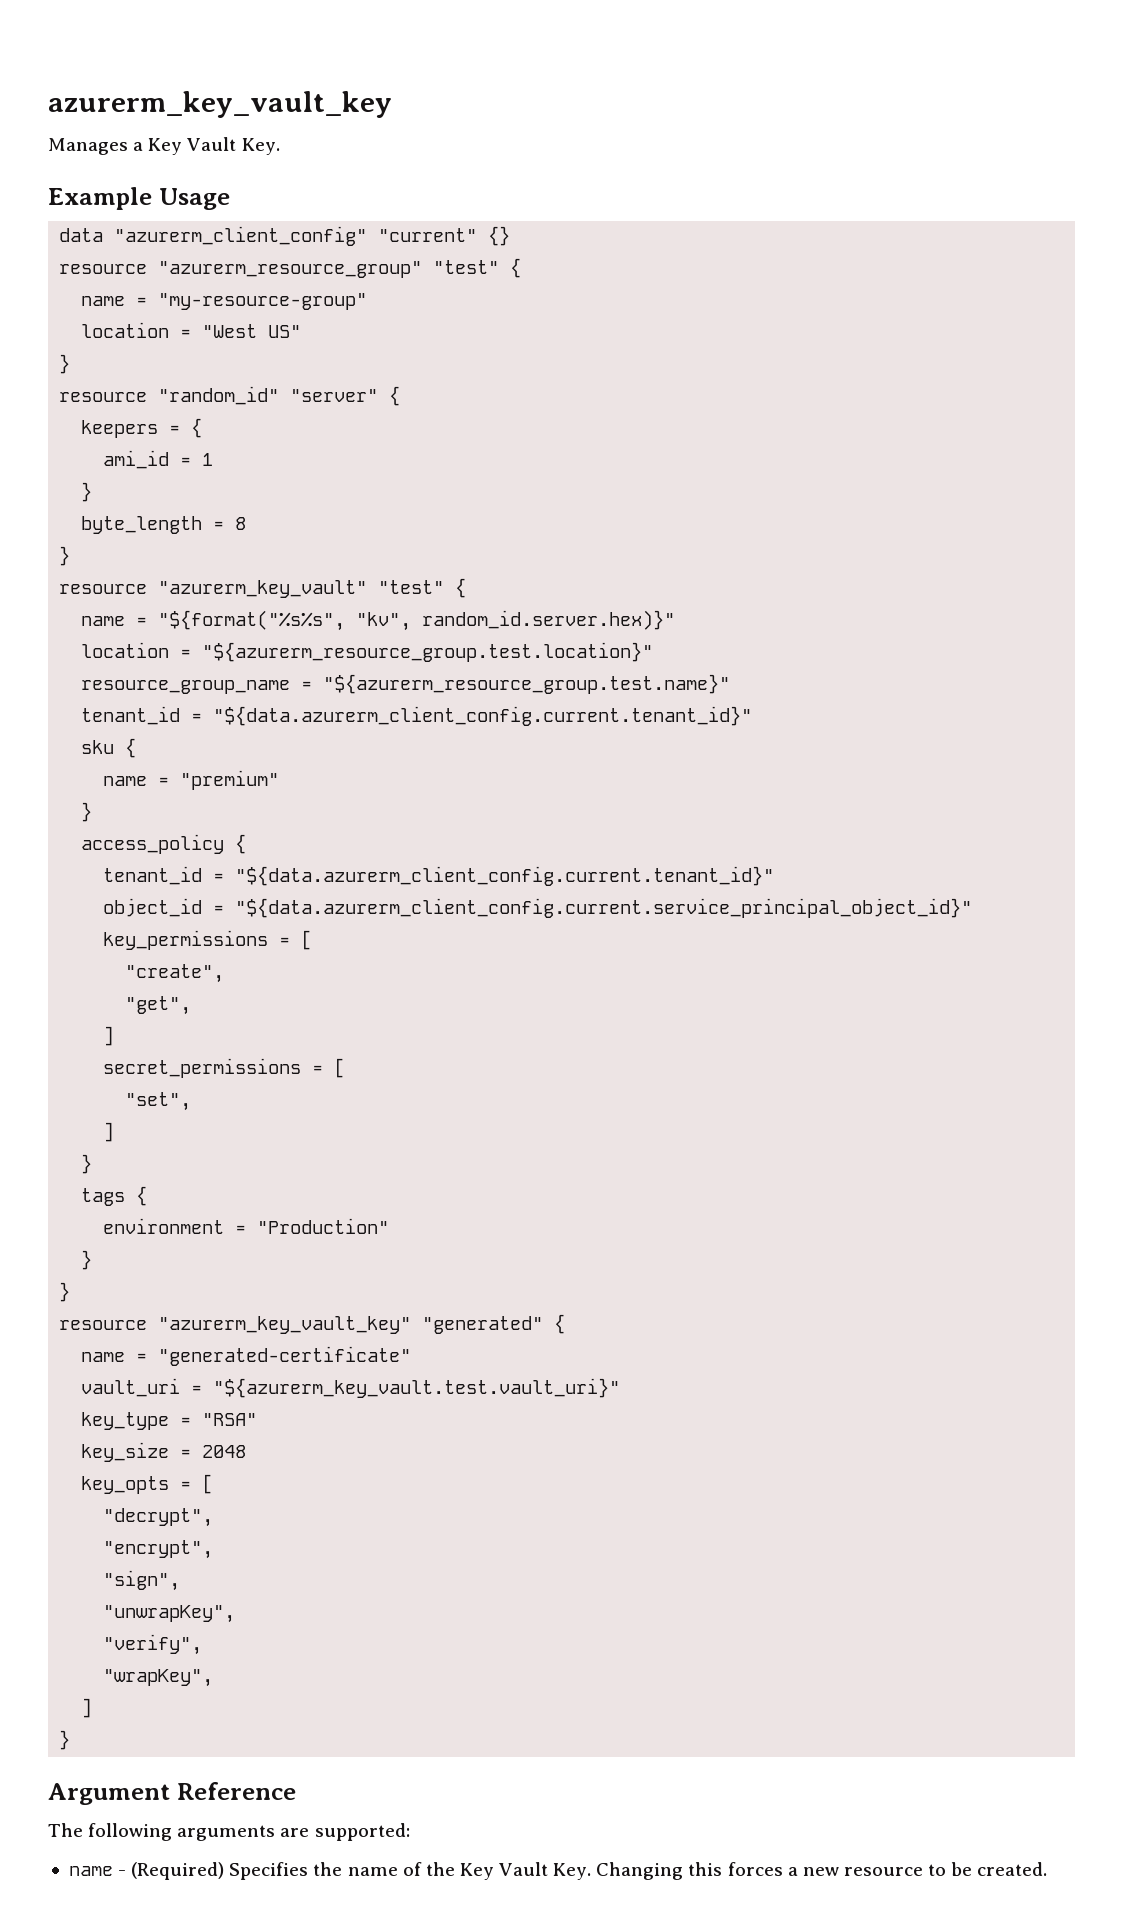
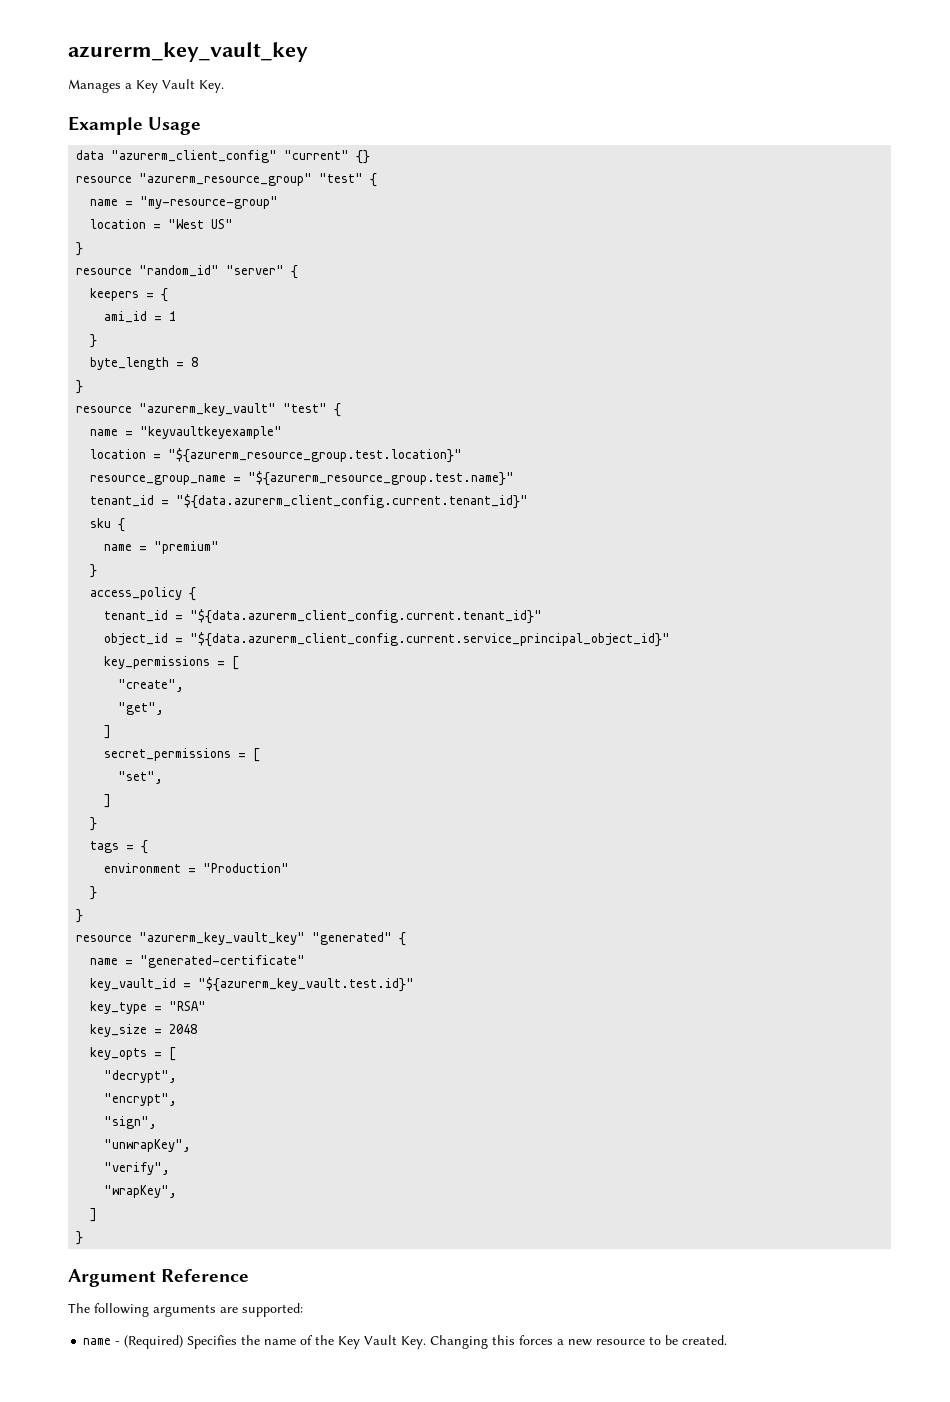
[158,610,676,631] "${format("%s%s", "kv", random_id.server.hex)}" -> [140,426,283,439] "keyvaultkeyexample"
(126, 1197) none -> [126,845,135,850] =
[81,1378,621,1398] vault_uri = "${azurerm_key_vault.test.vault_uri}" -> [90,977,415,992] key_vault_id = "${azurerm_key_vault.test.id}"

